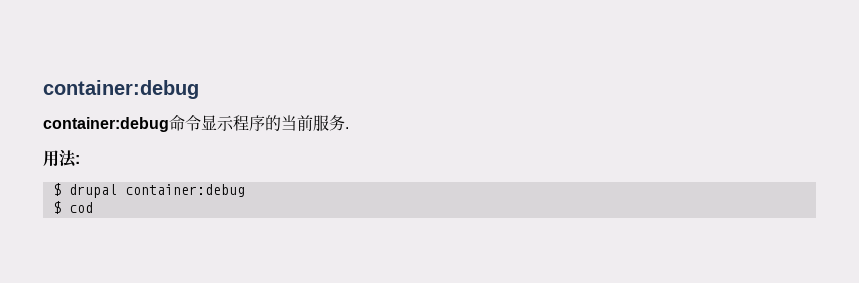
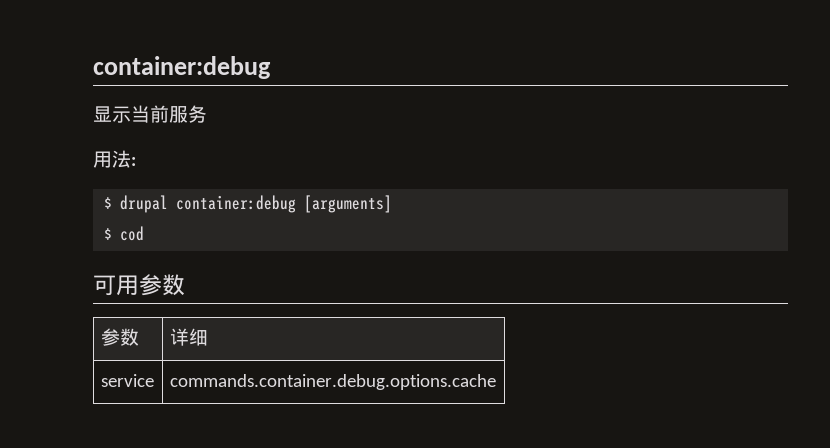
[43,80,199,99] [43,115,281,132] container:debug // container:debug命令显示程序的 -> [93,56,271,79] [93,106,131,123] container:debug // 显示
[345,127,349,129] . -> (207, 114) none
(245, 190) none -> [304,195,393,213] [arguments]
(93, 207) none -> [93,274,185,296] [100,328,139,346] [169,328,208,346] [100,374,154,387] [169,374,496,390] // 可用参数 // 参数 | 详细 // service | commands.container.debug.options.cache

